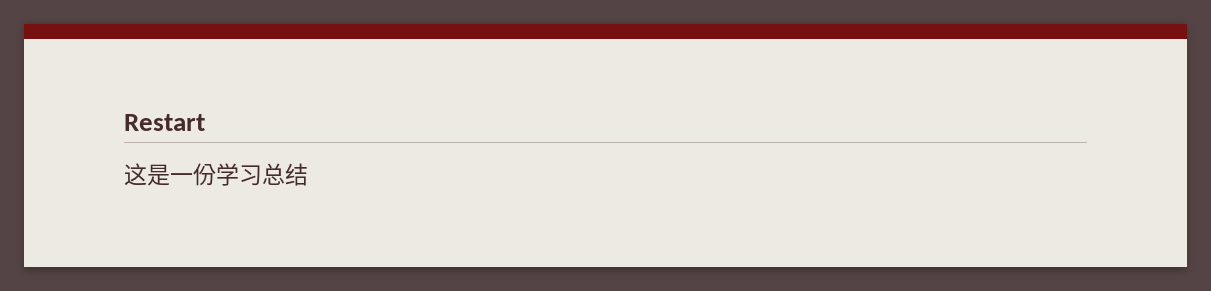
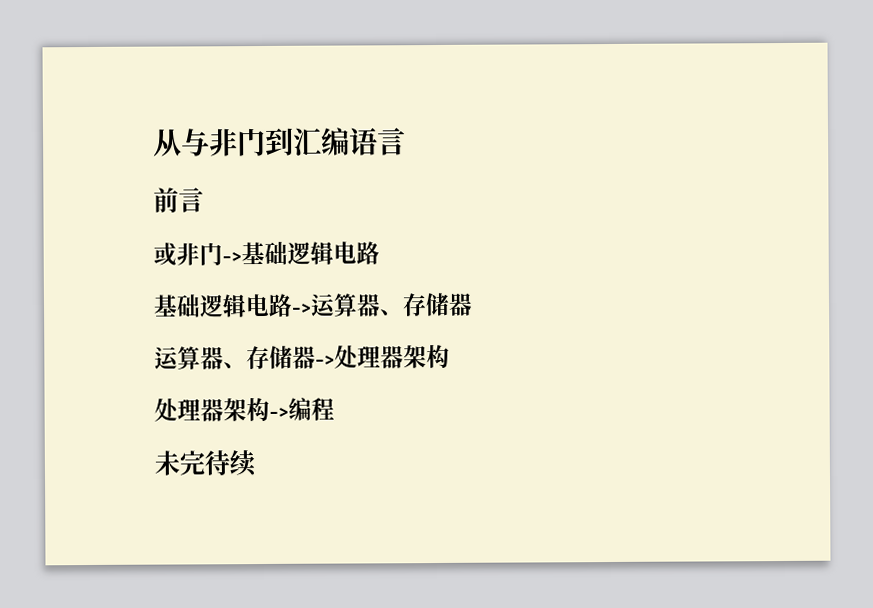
[124,114,205,131] [124,163,308,186] Restart // 这是一份学习总结 -> [152,127,406,157] [153,187,204,213] [153,241,380,267] [153,292,473,318] [154,344,450,370] [154,397,335,422] [154,450,256,477] 从与非门到汇编语言 // 前言 // 或非门->基础逻辑电路 // 基础逻辑电路->运算器、存储器 // 运算器、存储器->处理器架构 // 处理器架构->编程 // 未完待续

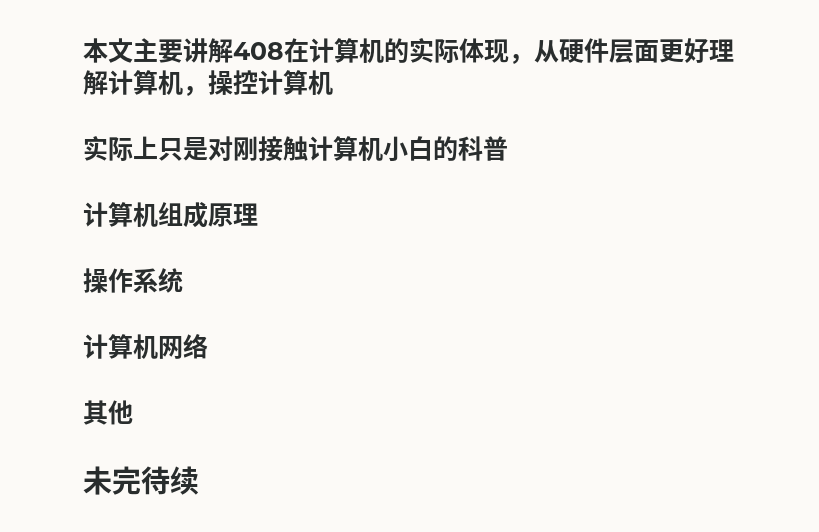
[152,127,406,157] [153,187,204,213] [153,241,380,267] [153,292,473,318] [154,344,450,370] [154,397,335,422] 从与非门到汇编语言 // 前言 // 或非门->基础逻辑电路 // 基础逻辑电路->运算器、存储器 // 运算器、存储器->处理器架构 // 处理器架构->编程 -> [83,38,734,64] [83,70,333,96] [83,136,508,162] [83,202,258,228] [83,268,183,293] [83,334,208,359] [83,400,133,425] 本文主要讲解408在计算机的实际体现，从硬件层面更好理解计算机，操控计算机 // 实际上只是对刚接触计算机小白的科普 // 计算机组成原理 // 操作系统 // 计算机网络 // 其他

